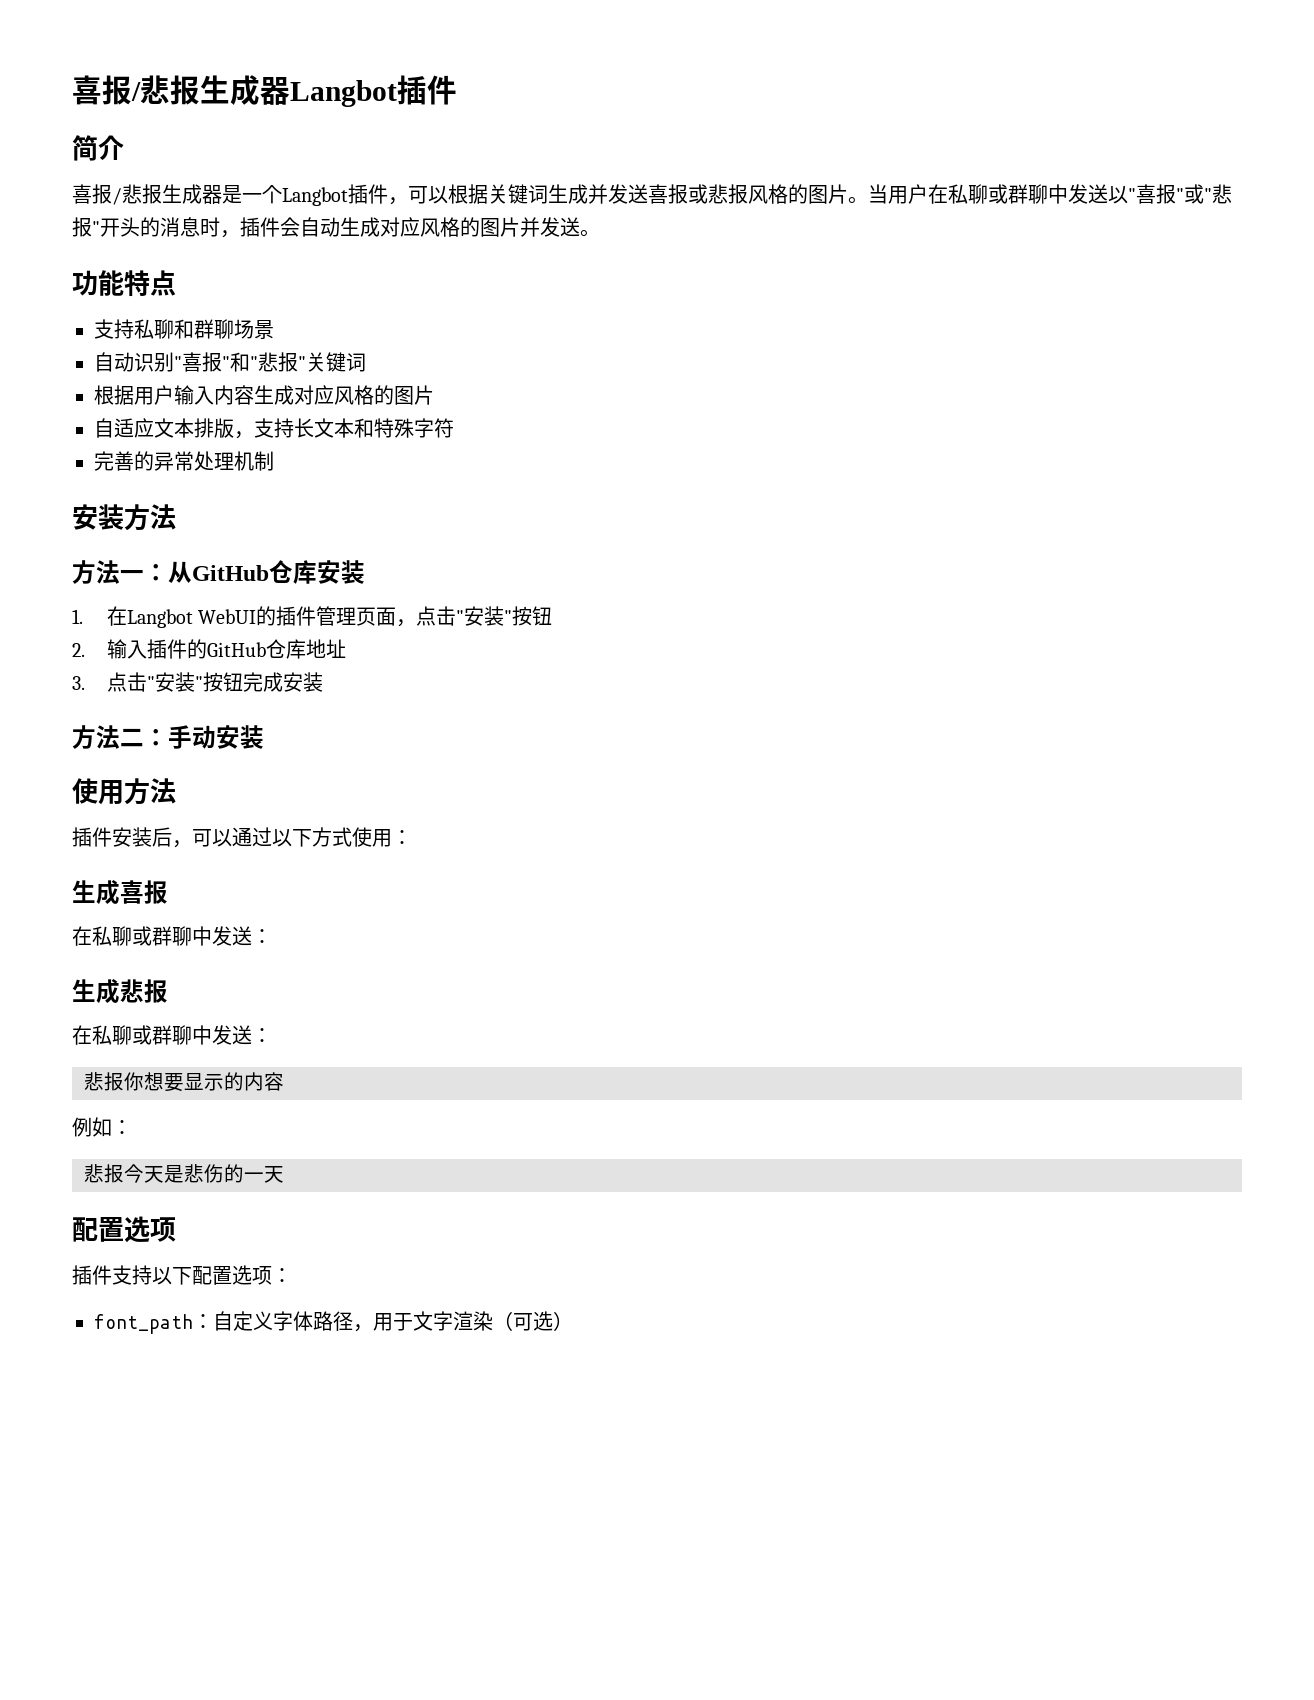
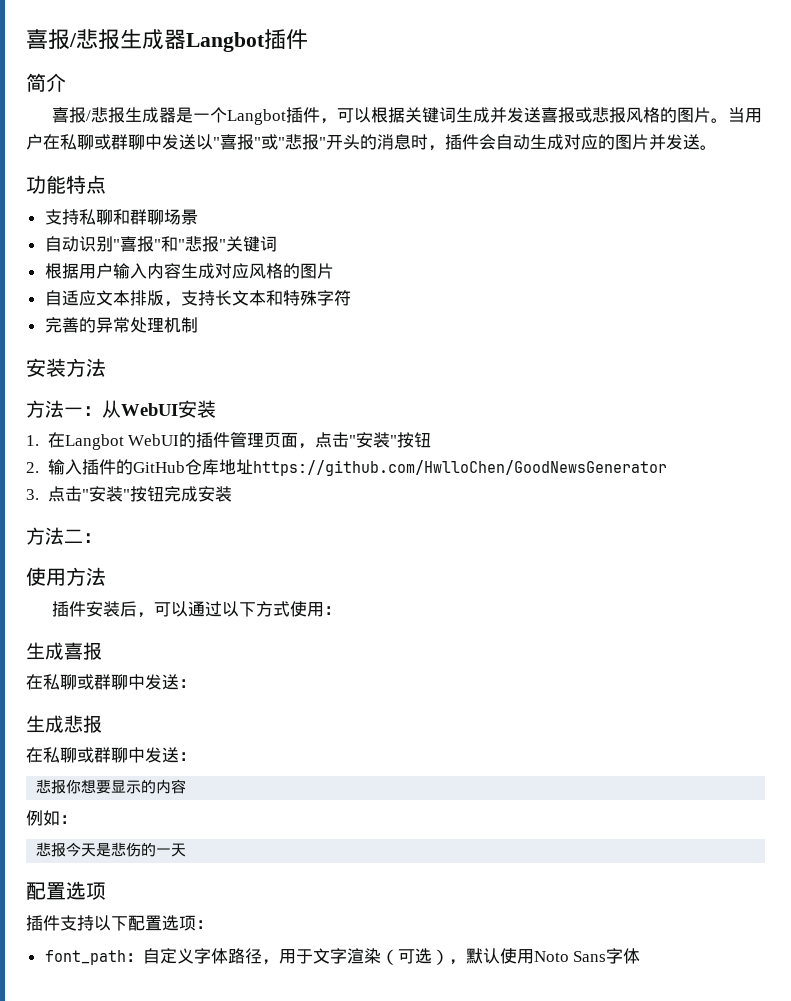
[420,217,460,237] 风格 -> (598, 142) none
[192,560,317,584] GitHub仓库 -> [121,403,178,416] WebUI
(346, 648) none -> [252,460,667,476] https://github.com/HwlloChen/GoodNewsGenerator
[168,725,264,749] 手动安装 -> (102, 538) none
(573, 1321) none -> [448,948,641,965] ，默认使用Noto Sans字体

